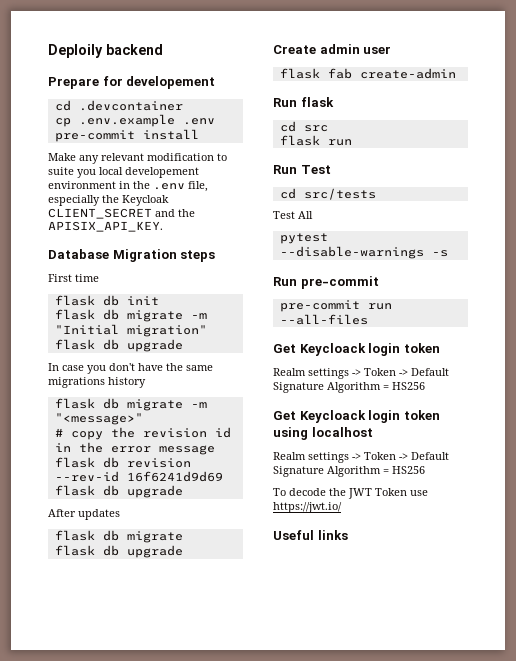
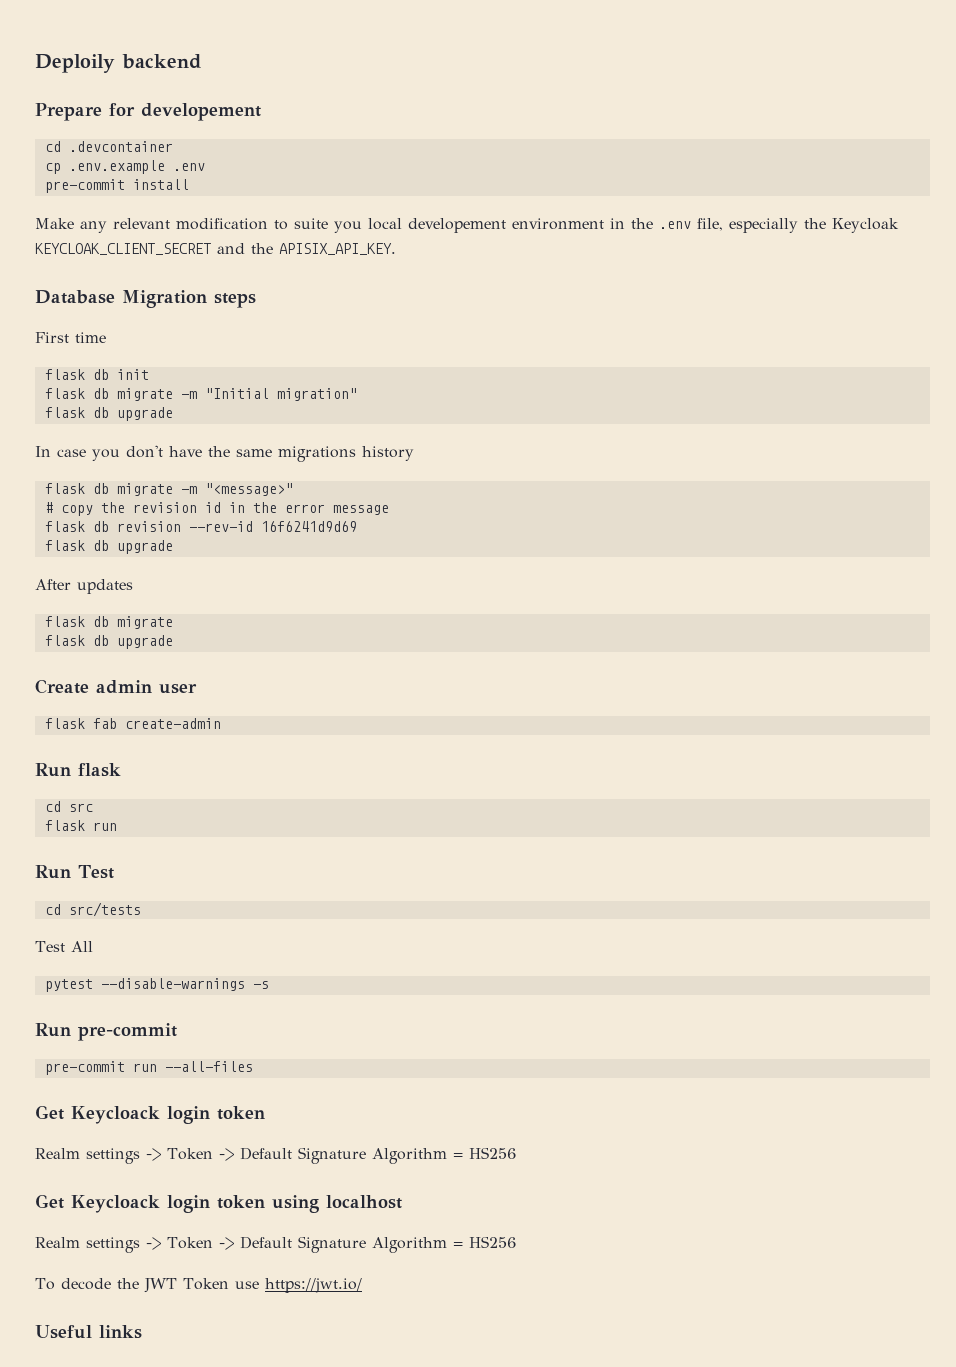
[48,208,152,219] CLIENT_SECRET -> [35,243,211,255] KEYCLOAK_CLIENT_SECRET

